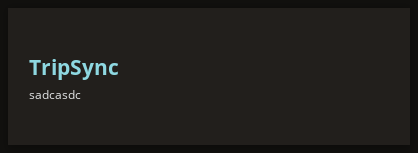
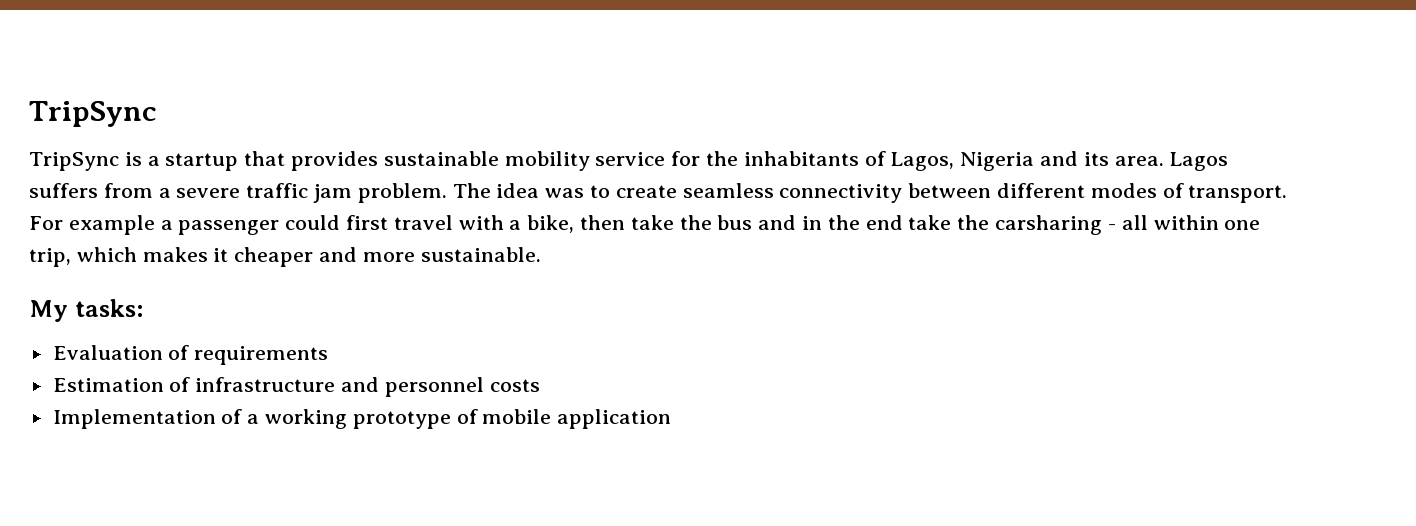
[29,90,81,99] sadcasdc -> [29,151,1229,171] [29,183,1288,203] [29,215,1261,235] [29,247,541,267] [29,299,144,322] [52,345,329,365] [52,377,540,397] [52,409,672,429] TripSync is a startup that provides sustainable mobility service for the inhabitants of Lagos, Nigeria and its area. Lagos suffers from a severe traffic jam problem. The idea was to create seamless connectivity between different modes of transport. For example a passenger could first travel with a bike, then take the bus and in the end take the carsharing - all within one trip, which makes it cheaper and more sustainable. // My tasks: // Evaluation of requirements // Estimation of infrastructure and personnel costs // Implementation of a working prototype of mobile application

